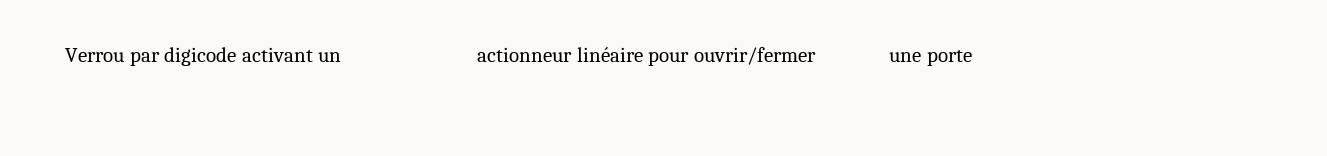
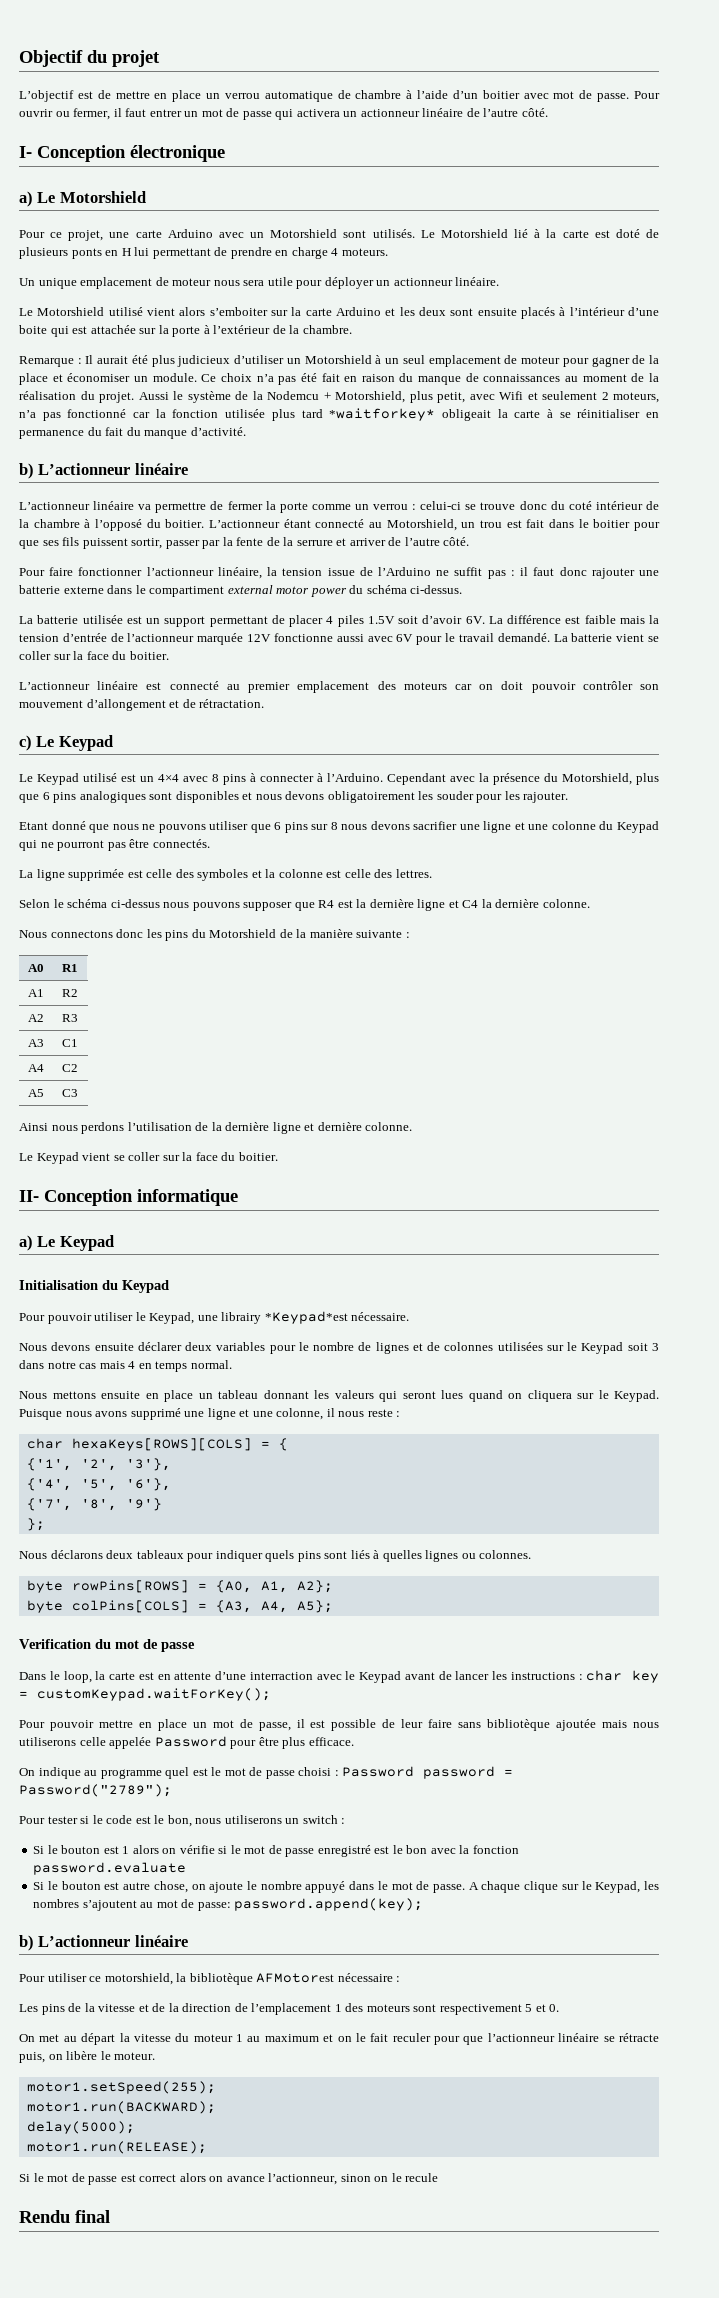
[65,47,972,66] Verrou par digicode activant un actionneur linéaire pour ouvrir/fermer une porte -> [19,50,160,67] [19,90,661,102] [19,108,548,120] [19,145,225,162] [19,191,146,207] [19,229,659,241] [19,247,388,259] [19,277,500,289] [19,307,659,319] [19,325,352,337] [19,355,659,367] [19,373,659,385] [19,391,659,403] [19,408,659,421] [19,427,246,439] [19,463,188,479] [19,501,660,513] [19,519,660,531] [19,537,470,549] [19,567,659,579] [19,585,463,597] [19,615,659,627] [19,633,660,645] [19,651,169,660] [19,681,659,693] [19,699,265,711] [19,735,113,751] [19,773,659,785] [19,791,569,803] [19,821,659,833] [19,839,210,851] [19,869,432,881] [19,899,590,911] [19,929,410,941] [27,964,44,972] [61,964,78,972] [27,989,44,997] [61,989,78,997] [27,1014,44,1022] [61,1014,78,1022] [27,1039,44,1047] [61,1039,78,1047] [27,1064,44,1072] [61,1064,78,1072] [27,1089,44,1097] [61,1089,78,1097] [19,1122,413,1134] [19,1152,278,1164] [19,1189,238,1206] [19,1235,114,1251] [19,1280,169,1293] [19,1311,410,1324] [19,1342,659,1354] [19,1360,232,1372] [19,1390,659,1402] [19,1408,401,1420] [26,1438,288,1451] [26,1458,171,1471] [26,1478,171,1491] [26,1498,162,1511] [26,1518,45,1531] [19,1550,532,1562] [26,1580,333,1593] [26,1600,333,1613] [19,1639,195,1652] [19,1670,659,1683] [19,1688,271,1701] [19,1719,659,1731] [19,1736,354,1749] [19,1766,514,1779] [19,1784,172,1797] [19,1815,346,1827] [33,1845,519,1857] [33,1862,187,1875] [33,1881,659,1893] [33,1898,424,1911] [19,1935,188,1951] [19,1973,401,1985] [19,2003,560,2015] [19,2033,660,2045] [19,2051,156,2063] [26,2081,216,2094] [26,2101,216,2114] [26,2121,135,2134] [26,2141,207,2154] [19,2173,439,2185] [19,2210,110,2223] Objectif du projet // L’objectif est de mettre en place un verrou automatique de chambre à l’aide d’un boitier avec mot de passe. Pour ouvrir ou fermer, il faut entrer un mot de passe qui activera un actionneur linéaire de l’autre côté. // I- Conception électronique // a) Le Motorshield // Pour ce projet, une carte Arduino avec un Motorshield sont utilisés. Le Motorshield lié à la carte est doté de plusieurs ponts en H lui permettant de prendre en charge 4 moteurs. // Un unique emplacement de moteur nous sera utile pour déployer un actionneur linéaire. // Le Motorshield utilisé vient alors s’emboiter sur la carte Arduino et les deux sont ensuite placés à l’intérieur d’une boite qui est attachée sur la porte à l’extérieur de la chambre. // Remarque : Il aurait été plus judicieux d’utiliser un Motorshield à un seul emplacement de moteur pour gagner de la place et économiser un module. Ce choix n’a pas été fait en raison du manque de connaissances au moment de la réalisation du projet. Aussi le système de la Nodemcu + Motorshield, plus petit, avec Wifi et seulement 2 moteurs, n’a pas fonctionné car la fonction utilisée plus tard *waitforkey* obligeait la carte à se réinitialiser en permanence du fait du manque d’activité. // b) L’actionneur linéaire // L’actionneur linéaire va permettre de fermer la porte comme un verrou : celui-ci se trouve donc du coté intérieur de la chambre à l’opposé du boitier. L’actionneur étant connecté au Motorshield, un trou est fait dans le boitier pour que ses fils puissent sortir, passer par la fente de la serrure et arriver de l’autre côté. // Pour faire fonctionner l’actionneur linéaire, la tension issue de l’Arduino ne suffit pas : il faut donc rajouter une batterie externe dans le compartiment external motor power du schéma ci-dessus. // La batterie utilisée est un support permettant de placer 4 piles 1.5V soit d’avoir 6V. La différence est faible mais la tension d’entrée de l’actionneur marquée 12V fonctionne aussi avec 6V pour le travail demandé. La batterie vient se coller sur la face du boitier. // L’actionneur linéaire est connecté au premier emplacement des moteurs car on doit pouvoir contrôler son mouvement d’allongement et de rétractation. // c) Le Keypad // Le Keypad utilisé est un 4×4 avec 8 pins à connecter à l’Arduino. Cependant avec la présence du Motorshield, plus que 6 pins analogiques sont disponibles et nous devons obligatoirement les souder pour les rajouter. // Etant donné que nous ne pouvons utiliser que 6 pins sur 8 nous devons sacrifier une ligne et une colonne du Keypad qui ne pourront pas être connectés. // La ligne supprimée est celle des symboles et la colonne est celle des lettres. // Selon le schéma ci-dessus nous pouvons supposer que R4 est la dernière ligne et C4 la dernière colonne. // Nous connectons donc les pins du Motorshield de la manière suivante : // A0 | R1 // A1 | R2 // A2 | R3 // A3 | C1 // A4 | C2 // A5 | C3 // Ainsi nous perdons l’utilisation de la dernière ligne et dernière colonne. // Le Keypad vient se coller sur la face du boitier. // II- Conception informatique // a) Le Keypad // Initialisation du Keypad // Pour pouvoir utiliser le Keypad, une librairy *Keypad*est nécessaire. // Nous devons ensuite déclarer deux variables pour le nombre de lignes et de colonnes utilisées sur le Keypad soit 3 dans notre cas mais 4 en temps normal. // Nous mettons ensuite en place un tableau donnant les valeurs qui seront lues quand on cliquera sur le Keypad. Puisque nous avons supprimé une ligne et une colonne, il nous reste : // char hexaKeys[ROWS][COLS] = { // {'1', '2', '3'}, // {'4', '5', '6'}, // {'7', '8', '9'} // }; // Nous déclarons deux tableaux pour indiquer quels pins sont liés à quelles lignes ou colonnes. // byte rowPins[ROWS] = {A0, A1, A2}; // byte colPins[COLS] = {A3, A4, A5}; // Verification du mot de passe // Dans le loop, la carte est en attente d’une interraction avec le Keypad avant de lancer les instructions : char key = customKeypad.waitForKey(); // Pour pouvoir mettre en place un mot de passe, il est possible de leur faire sans bibliotèque ajoutée mais nous utiliserons celle appelée Password pour être plus efficace. // On indique au programme quel est le mot de passe choisi : Password password = Password("2789"); // Pour tester si le code est le bon, nous utiliserons un switch : // Si le bouton est 1 alors on vérifie si le mot de passe enregistré est le bon avec la fonction password.evaluate // Si le bouton est autre chose, on ajoute le nombre appuyé dans le mot de passe. A chaque clique sur le Keypad, les nombres s’ajoutent au mot de passe: password.append(key); // b) L’actionneur linéaire // Pour utiliser ce motorshield, la bibliotèque AFMotorest nécessaire : // Les pins de la vitesse et de la direction de l’emplacement 1 des moteurs sont respectivement 5 et 0. // On met au départ la vitesse du moteur 1 au maximum et on le fait reculer pour que l’actionneur linéaire se rétracte puis, on libère le moteur. // motor1.setSpeed(255); // motor1.run(BACKWARD); // delay(5000); // motor1.run(RELEASE); // Si le mot de passe est correct alors on avance l’actionneur, sinon on le recule // Rendu final

